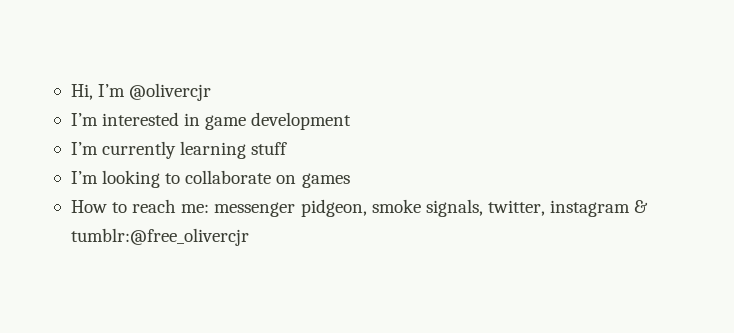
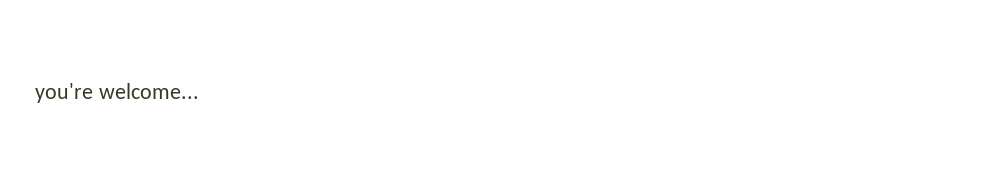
[70,83,212,101] [70,112,352,130] [70,141,288,159] [70,170,350,188] [70,199,649,217] [70,228,249,246] Hi, I’m @olivercjr // I’m interested in game development // I’m currently learning stuff // I’m looking to collaborate on games // How to reach me: messenger pidgeon, smoke signals, twitter, instagram & tumblr:@free_olivercjr -> [35,83,199,103] you're welcome...

